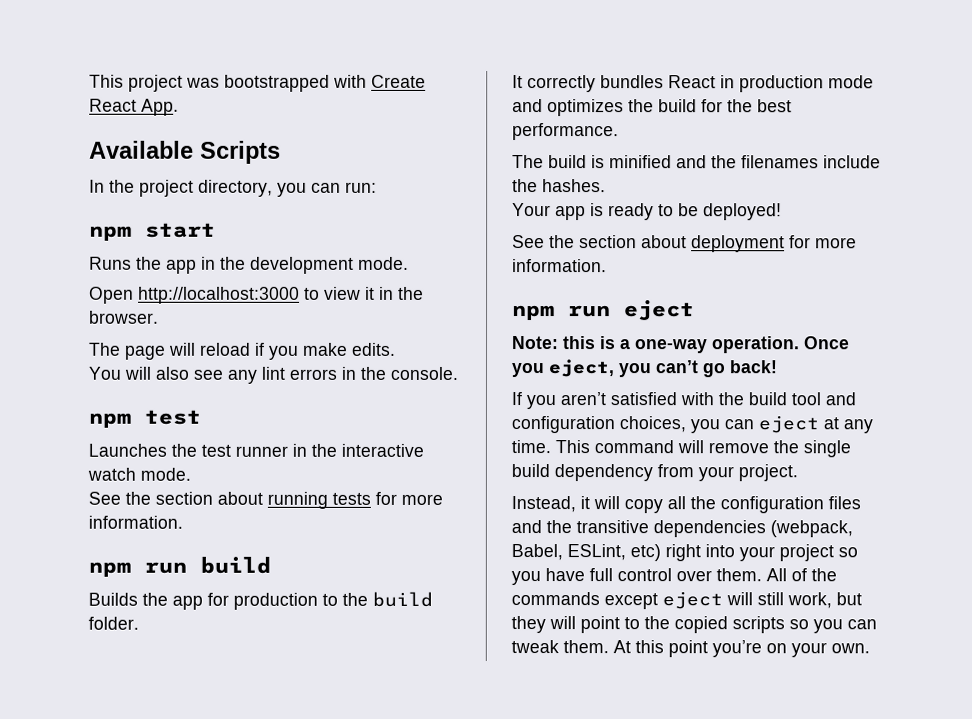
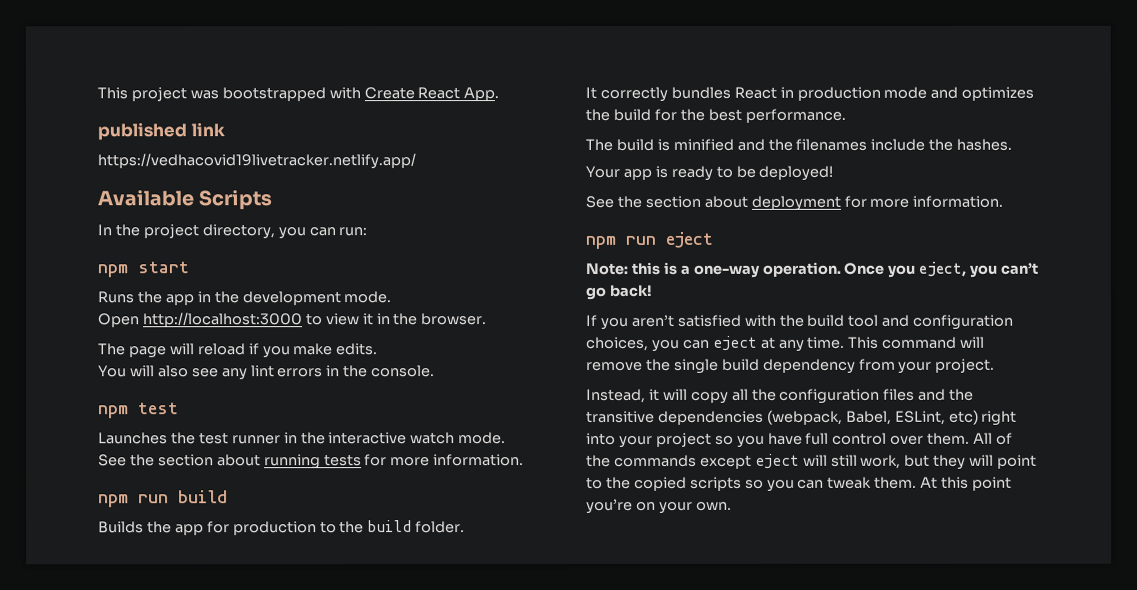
(179, 107) none -> [97,122,225,141] [97,153,416,170] // published link // https://vedhacovid19livetracker.netlify.app/

